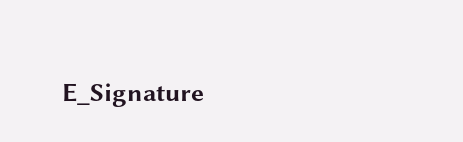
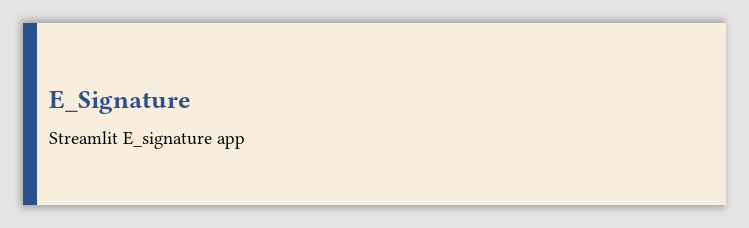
(204, 95) none -> [49,131,245,149] // Streamlit E_signature app

